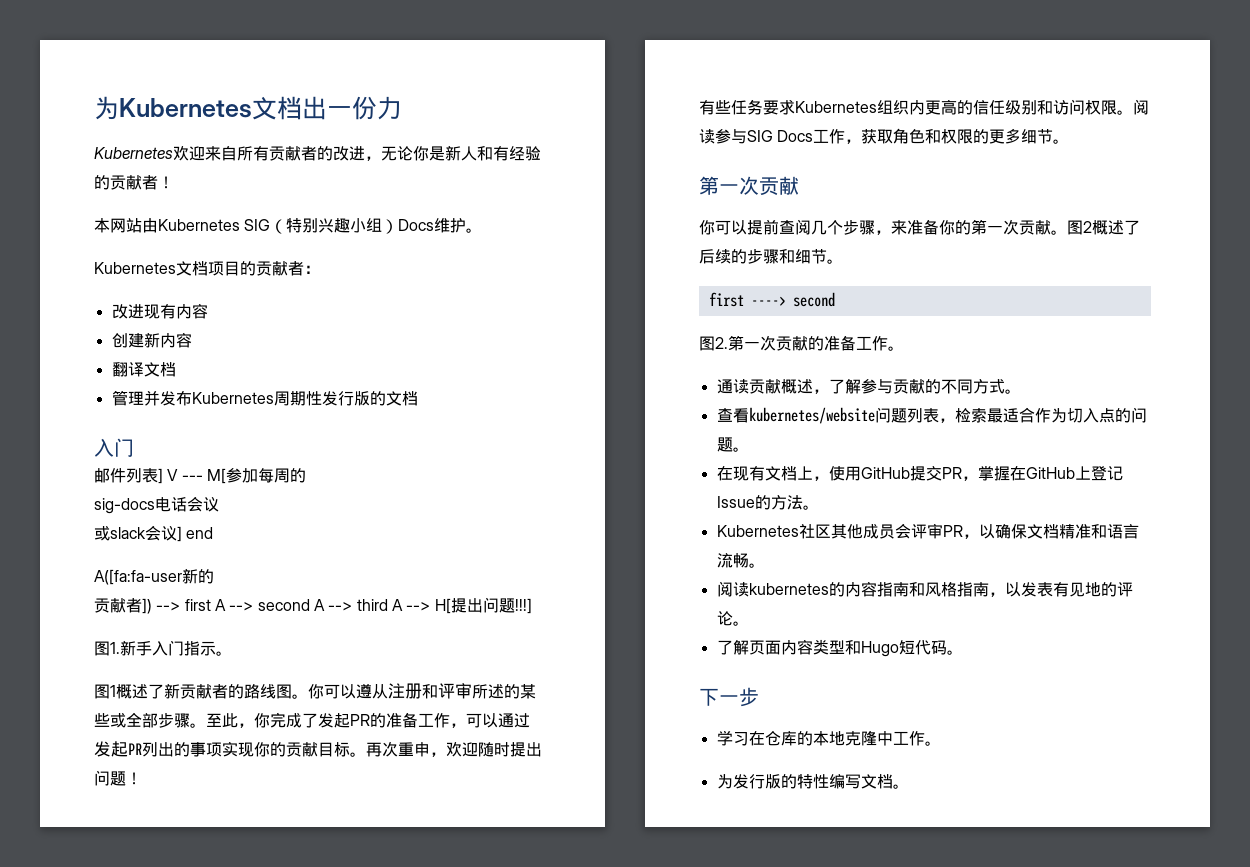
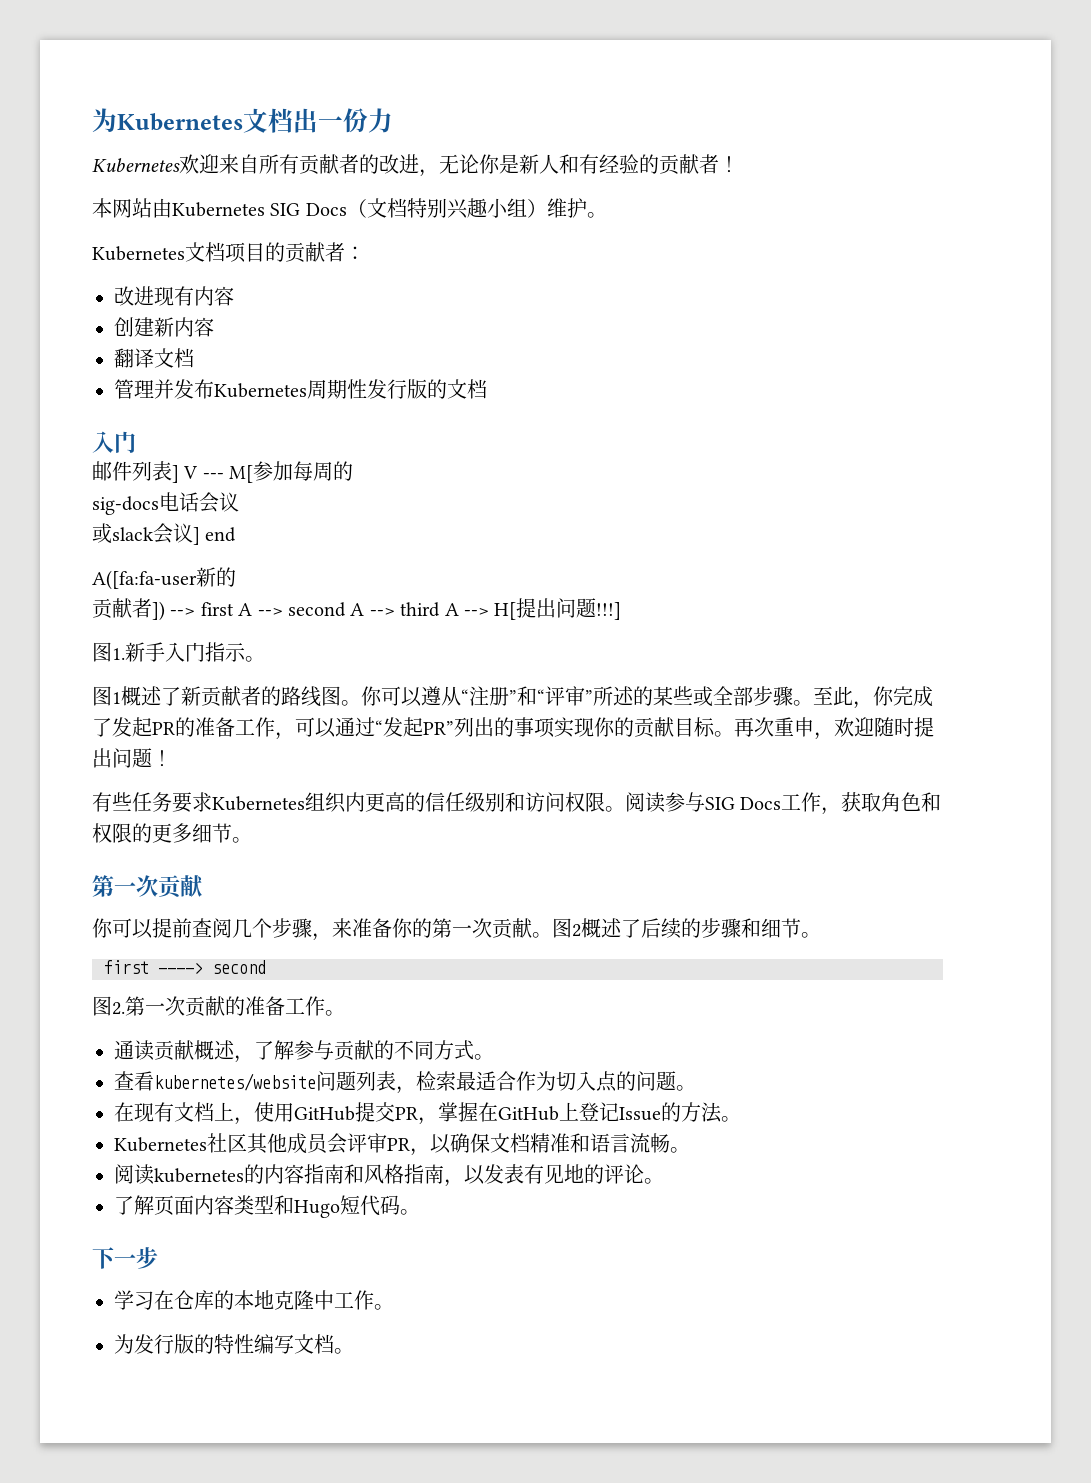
[270,219,287,234] （ -> [305,198,407,218] Docs（文档
[398,219,435,231] Docs -> (547, 208) none
[388,683,472,699] 注册和评审 -> [461,686,593,706] “注册”和“评审”
[94,741,142,757] 发起PR -> [375,717,454,737] “发起PR”

